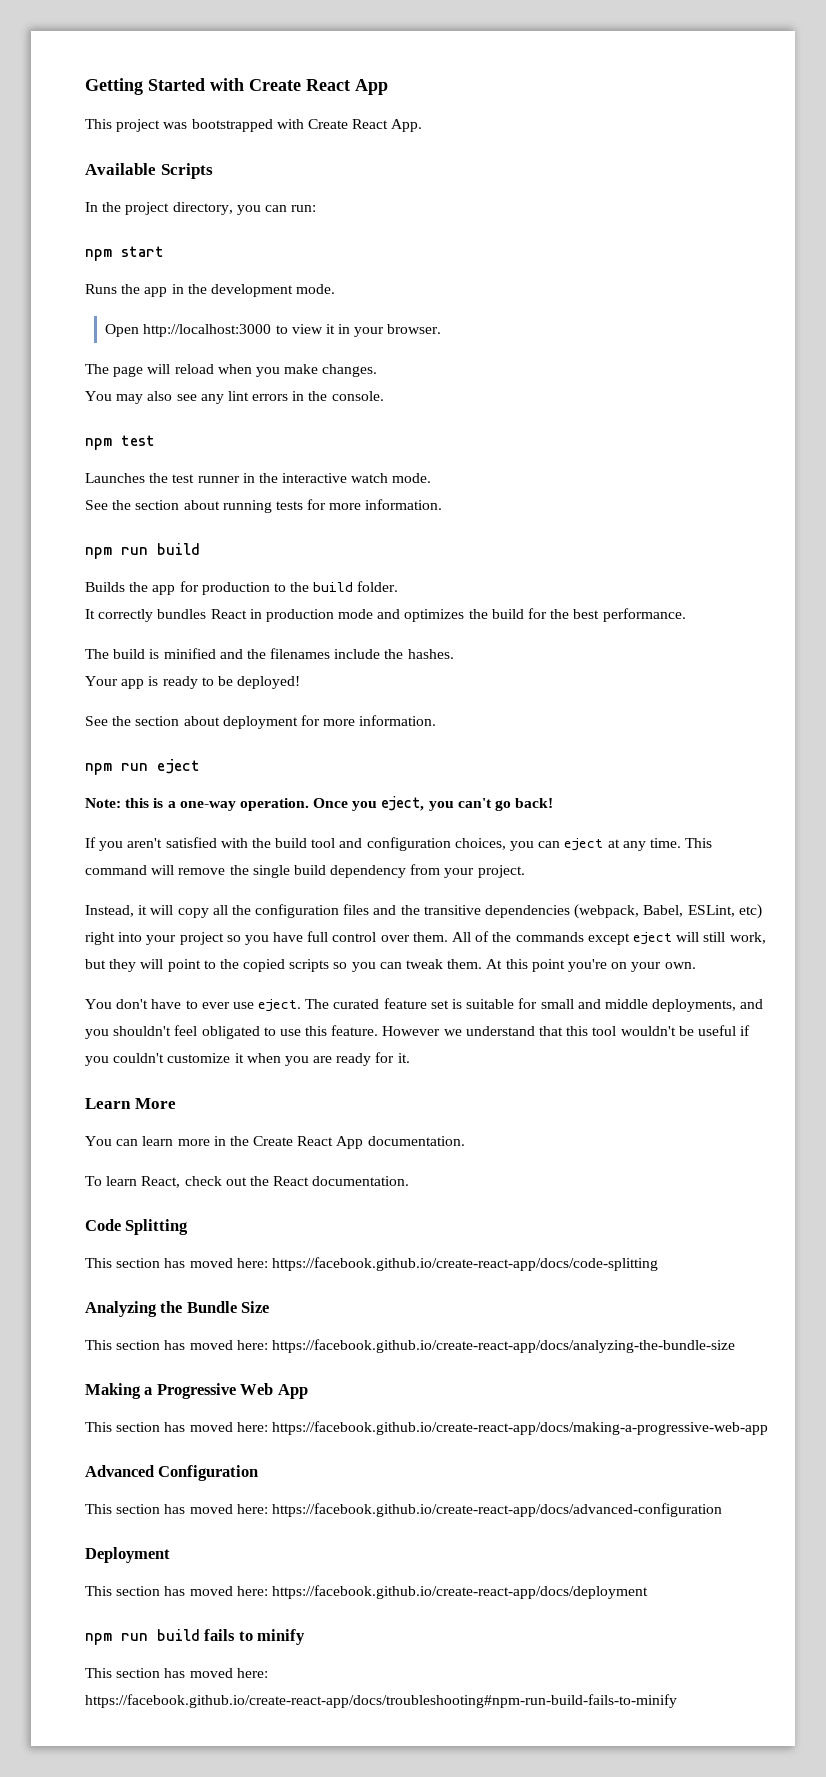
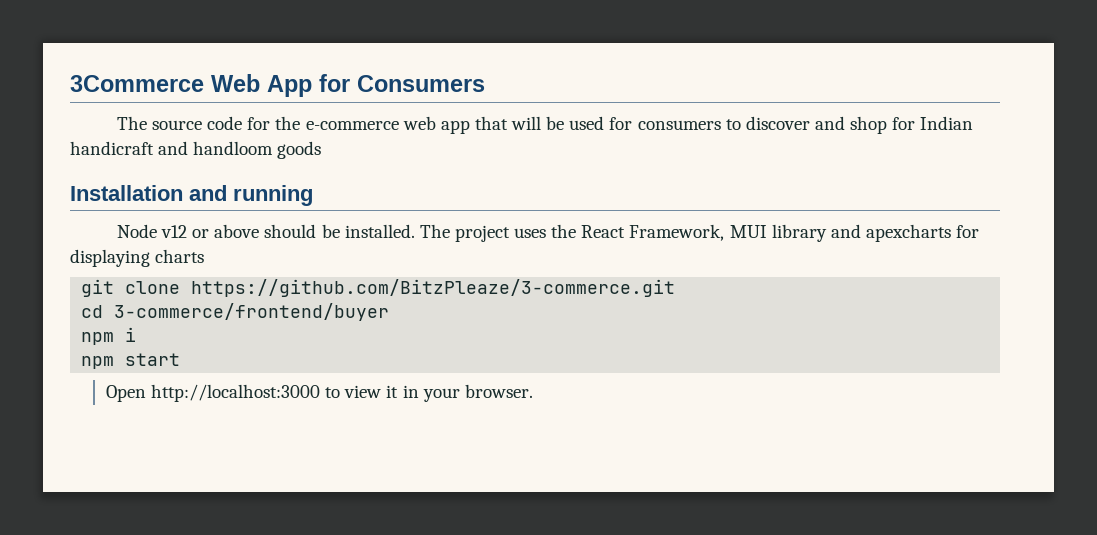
[85,78,388,95] [85,119,423,132] [85,163,213,179] [85,202,317,215] [85,246,164,261] [85,284,336,297] Getting Started with Create React App // This project was bootstrapped with Create React App. // Available Scripts // In the project directory, you can run: // npm start // Runs the app in the development mode. -> [70,74,485,97] [116,116,974,134] [70,141,322,159] [70,185,313,206] [116,224,980,242] [70,249,205,267] [81,279,676,297] [81,303,390,321] [81,327,137,345] [81,353,181,369] 3Commerce Web App for Consumers // The source code for the e-commerce web app that will be used for consumers to discover and shop for Indian handicraft and handloom goods // Installation and running // Node v12 or above should be installed. The project uses the React Framework, MUI library and apexcharts for displaying charts // git clone https://github.com/BitzPleaze/3-commerce.git // cd 3-commerce/frontend/buyer // npm i // npm start
[85,364,378,377] [85,391,384,404] [85,435,155,450] [85,473,432,483] [85,499,443,513] [85,543,200,559] [85,581,399,595] [85,608,686,622] [85,648,454,659] [85,676,301,689] [85,715,437,729] [85,759,200,775] [85,796,554,811] [85,837,713,851] [85,864,525,878] [85,904,762,919] [85,931,766,945] [85,959,696,972] [85,998,764,1012] [85,1025,751,1039] [85,1052,410,1066] [85,1098,176,1109] [85,1136,465,1149] [85,1176,410,1188] [85,1219,189,1235] [85,1257,658,1271] [85,1301,270,1317] [85,1339,735,1353] [85,1383,308,1399] [85,1421,768,1435] [85,1465,259,1481] [85,1503,722,1517] [85,1547,170,1563] [85,1585,648,1599] [85,1629,306,1645] [85,1668,268,1678] [85,1694,677,1708] // The page will reload when you make changes. // You may also see any lint errors in the console. // npm test // Launches the test runner in the interactive watch mode. // See the section about running tests for more information. // npm run build // Builds the app for production to the build folder. // It correctly bundles React in production mode and optimizes the build for the best performance. // The build is minified and the filenames include the hashes. // Your app is ready to be deployed! // See the section about deployment for more information. // npm run eject // Note: this is a one-way operation. Once you eject, you can't go back! // If you aren't satisfied with the build tool and configuration choices, you can eject at any time. This command will remove the single build dependency from your project. // Instead, it will copy all the configuration files and the transitive dependencies (webpack, Babel, ESLint, etc) right into your project so you have full control over them. All of the commands except eject will still work, but they will point to the copied scripts so you can tweak them. At this point you're on your own. // You don't have to ever use eject. The curated feature set is suitable for small and middle deployments, and you shouldn't feel obligated to use this feature. However we understand that this tool wouldn't be useful if you couldn't customize it when you are ready for it. // Learn More // You can learn more in the Create React App documentation. // To learn React, check out the React documentation. // Code Splitting // This section has moved here: https://facebook.github.io/create-react-app/docs/code-splitting // Analyzing the Bundle Size // This section has moved here: https://facebook.github.io/create-react-app/docs/analyzing-the-bundle-size // Making a Progressive Web App // This section has moved here: https://facebook.github.io/create-react-app/docs/making-a-progressive-web-app // Advanced Configuration // This section has moved here: https://facebook.github.io/create-react-app/docs/advanced-configuration // Deployment // This section has moved here: https://facebook.github.io/create-react-app/docs/deployment // npm run build fails to minify // This section has moved here: https://facebook.github.io/create-react-app/docs/troubleshooting#npm-run-build-fails-to-minify -> (533, 391) none

